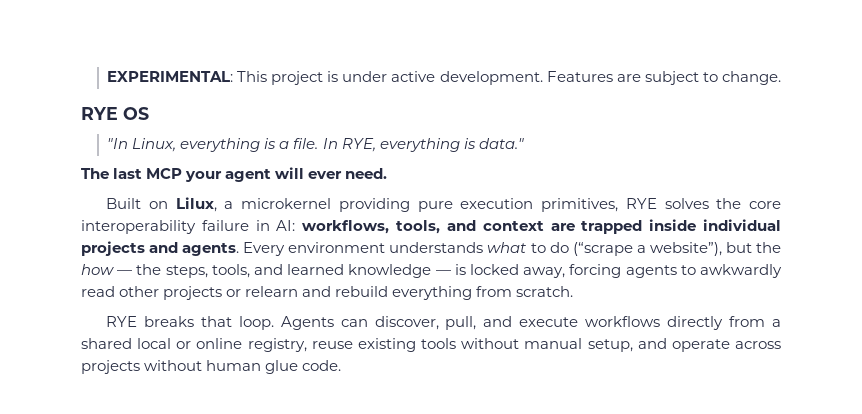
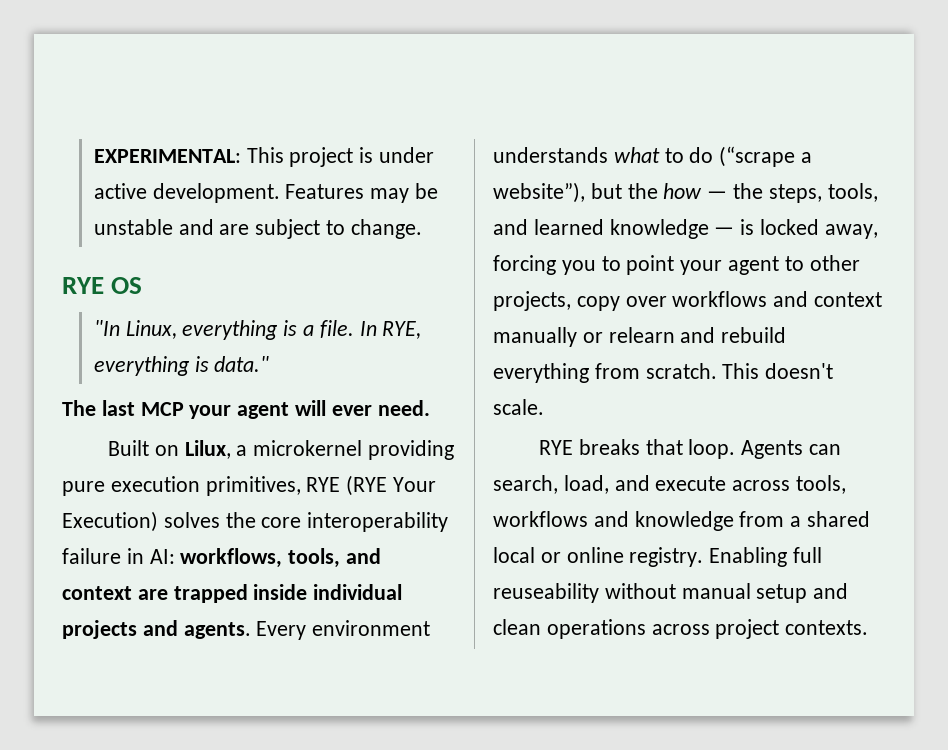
(613, 76) none -> [370,183,439,203] [93,219,214,235] may be unstable and
(657, 203) none -> [346,475,437,496] [62,511,158,532] (RYE Your Execution)
[625,264,782,278] [81,286,223,300] agents to awkwardly read other projects -> [561,255,860,275] [493,291,883,311] [493,327,577,347] you to point your agent to other projects, copy over workflows and context manually
(574, 291) none -> [722,363,834,379] [493,399,544,415] This doesn't scale.
[374,316,724,330] discover, pull, and execute workflows directly -> [493,475,847,494] [493,511,734,531] search, load, and execute across tools, workflows and knowledge
[247,338,781,352] [81,360,342,374] registry, reuse existing tools without manual setup, and operate across projects without human glue code. -> [629,547,823,567] [493,583,849,603] [493,619,869,639] registry. Enabling full reuseability without manual setup and clean operations across project contexts.

